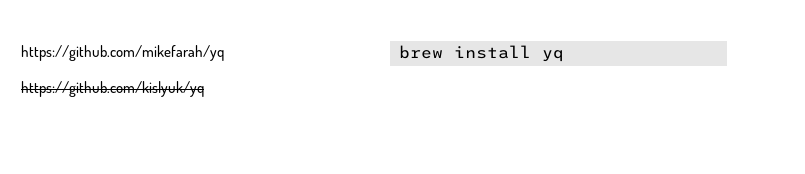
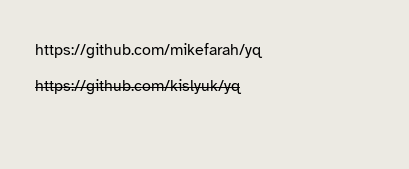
[399,45,564,62] // brew install yq -> (242, 87) none

